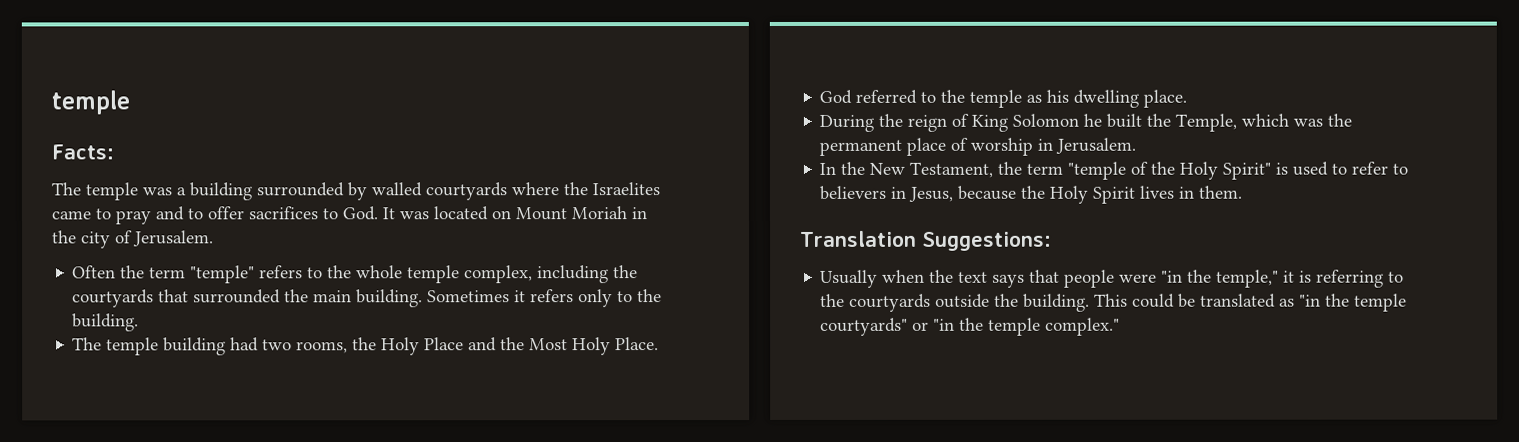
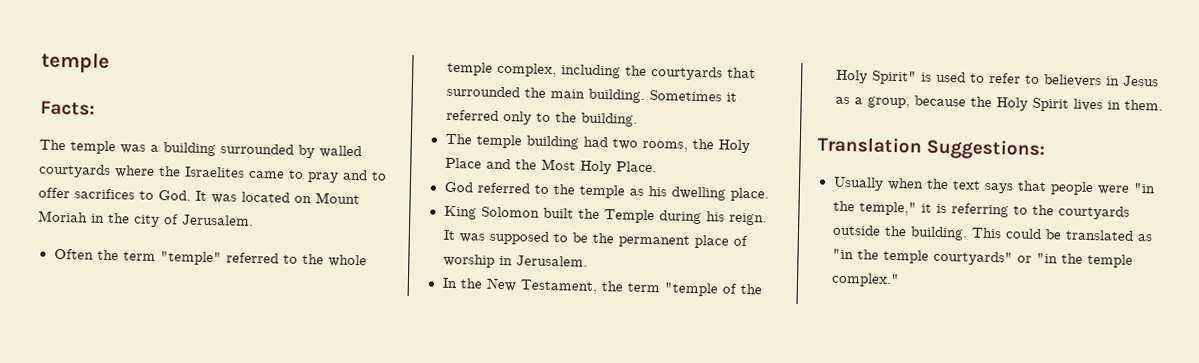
[259,265,304,279] refers -> [225,252,279,264] referred
[530,289,575,303] refers -> [445,109,499,121] referred
[819,113,970,132] During the reign of -> (769, 194) none
[1083,113,1103,127] he -> (540, 212) none
[1175,113,1324,132] Temple, which was -> [603,209,767,226] [442,229,588,245] Temple during his reign. It was supposed to be
[908,186,954,202] Jesus, -> [1122,75,1159,87] [834,96,910,109] Jesus as a group,

